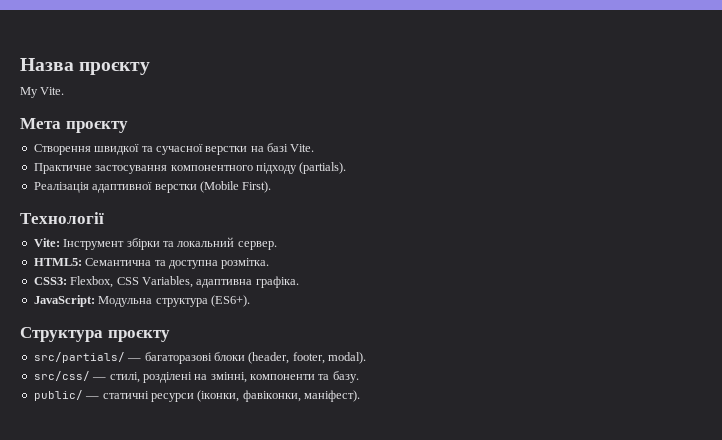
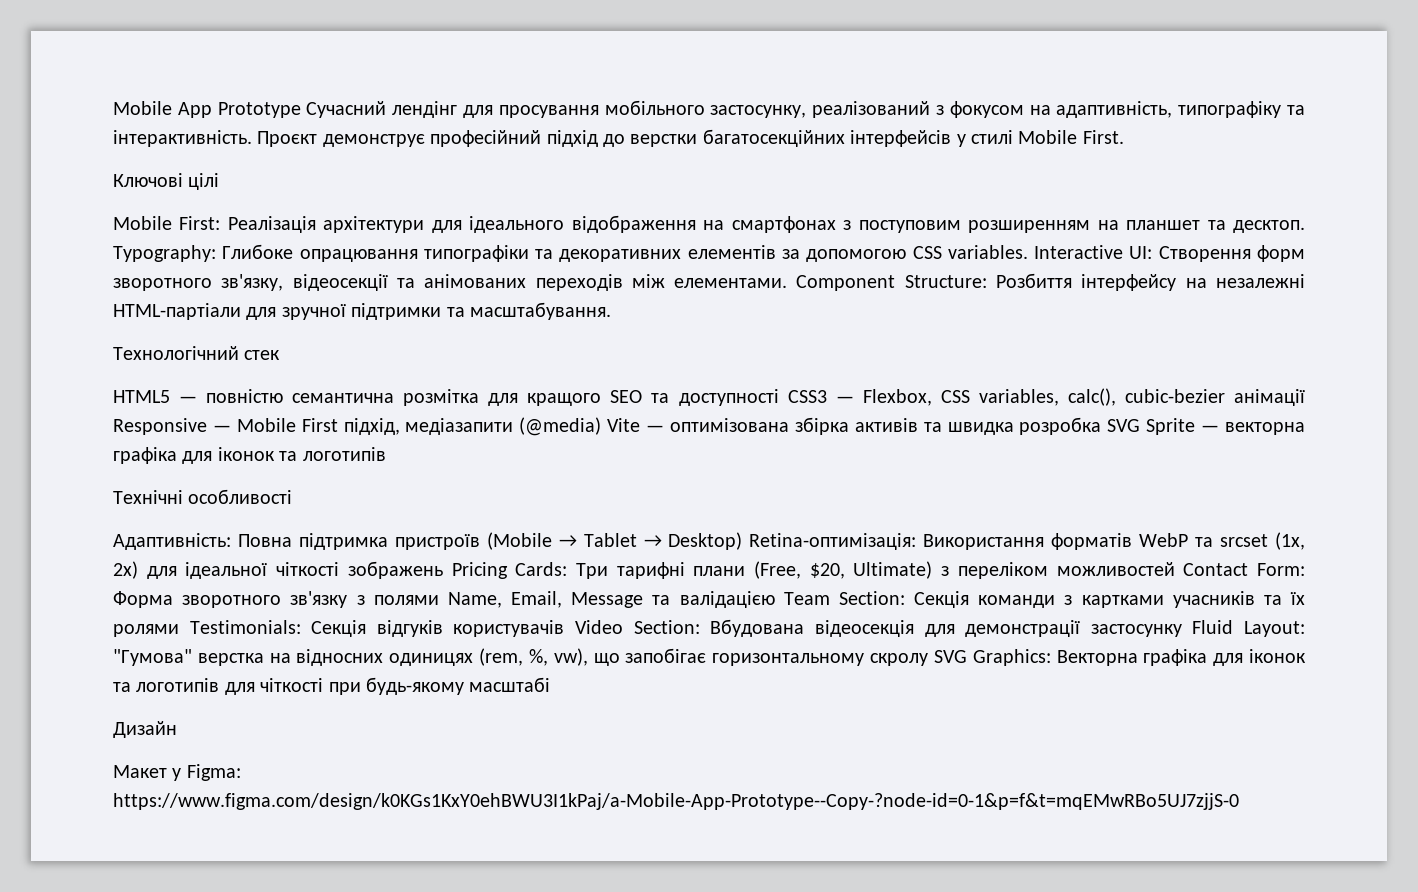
[20,58,151,75] [20,87,65,98] [20,118,128,133] [33,143,315,155] [33,162,347,174] [33,181,272,193] [20,212,104,224] [33,237,277,250] [33,258,270,269] [33,276,299,288] [33,295,250,307] [20,327,170,342] [33,352,366,364] [33,371,359,383] [33,390,360,402] Назва проєкту // My Vite. // Мета проєкту // Створення швидкої та сучасної верстки на базі Vite. // Практичне застосування компонентного підходу (partials). // Реалізація адаптивної верстки (Mobile First). // Технології // Vite: Інструмент збірки та локальний сервер. // HTML5: Семантична та доступна розмітка. // CSS3: Flexbox, CSS Variables, адаптивна графіка. // JavaScript: Модульна структура (ES6+). // Структура проєкту // src/partials/ — багаторазові блоки (header, footer, modal). // src/css/ — стилі, розділені на змінні, компоненти та базу. // public/ — статичні ресурси (іконки, фавіконки, маніфест). -> [113,100,1305,118] [113,129,1124,147] [113,173,220,190] [113,215,1306,233] [113,244,1305,262] [113,273,1305,291] [113,302,611,320] [113,346,281,360] [113,388,1305,406] [113,417,1306,436] [113,447,386,464] [113,489,293,504] [113,532,1305,550] [113,561,1306,579] [113,591,1305,608] [113,619,1305,637] [113,648,1306,666] [113,677,551,695] [113,721,177,738] [113,764,241,781] [113,793,1239,810] Mobile App Prototype Сучасний лендінг для просування мобільного застосунку, реалізований з фокусом на адаптивність, типографіку та інтерактивність. Проєкт демонструє професійний підхід до верстки багатосекційних інтерфейсів у стилі Mobile First. // Ключові цілі // Mobile First: Реалізація архітектури для ідеального відображення на смартфонах з поступовим розширенням на планшет та десктоп. Typography: Глибоке опрацювання типографіки та декоративних елементів за допомогою CSS variables. Interactive UI: Створення форм зворотного зв'язку, відеосекції та анімованих переходів між елементами. Component Structure: Розбиття інтерфейсу на незалежні HTML-партіали для зручної підтримки та масштабування. // Технологічний стек // HTML5 — повністю семантична розмітка для кращого SEO та доступності CSS3 — Flexbox, CSS variables, calc(), cubic-bezier анімації Responsive — Mobile First підхід, медіазапити (@media) Vite — оптимізована збірка активів та швидка розробка SVG Sprite — векторна графіка для іконок та логотипів // Технічні особливості // Адаптивність: Повна підтримка пристроїв (Mobile → Tablet → Desktop) Retina-оптимізація: Використання форматів WebP та srcset (1x, 2x) для ідеальної чіткості зображень Pricing Cards: Три тарифні плани (Free, $20, Ultimate) з переліком можливостей Contact Form: Форма зворотного зв'язку з полями Name, Email, Message та валідацією Team Section: Секція команди з картками учасників та їх ролями Testimonials: Секція відгуків користувачів Video Section: Вбудована відеосекція для демонстрації застосунку Fluid Layout: "Гумова" верстка на відносних одиницях (rem, %, vw), що запобігає горизонтальному скролу SVG Graphics: Векторна графіка для іконок та логотипів для чіткості при будь-якому масштабі // Дизайн // Макет у Figma: https://www.figma.com/design/k0KGs1KxY0ehBWU3I1kPaj/a-Mobile-App-Prototype--Copy-?node-id=0-1&p=f&t=mqEMwRBo5UJ7zjjS-0

